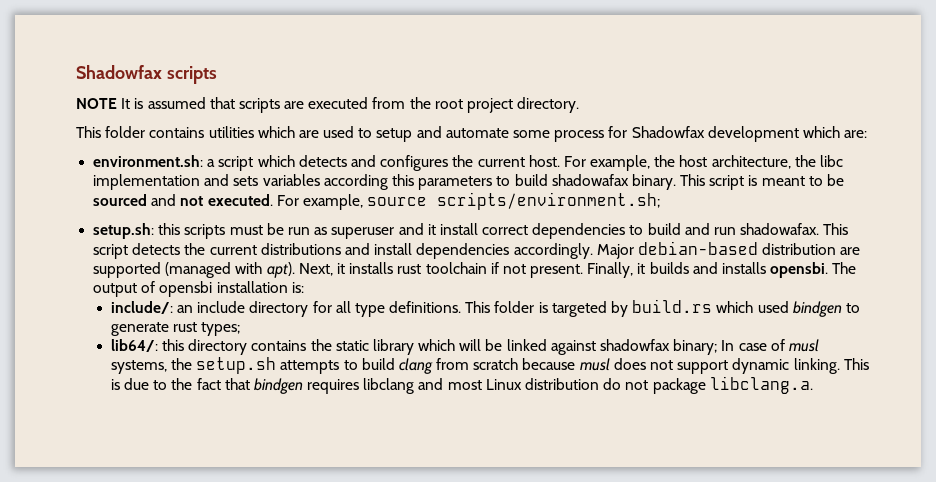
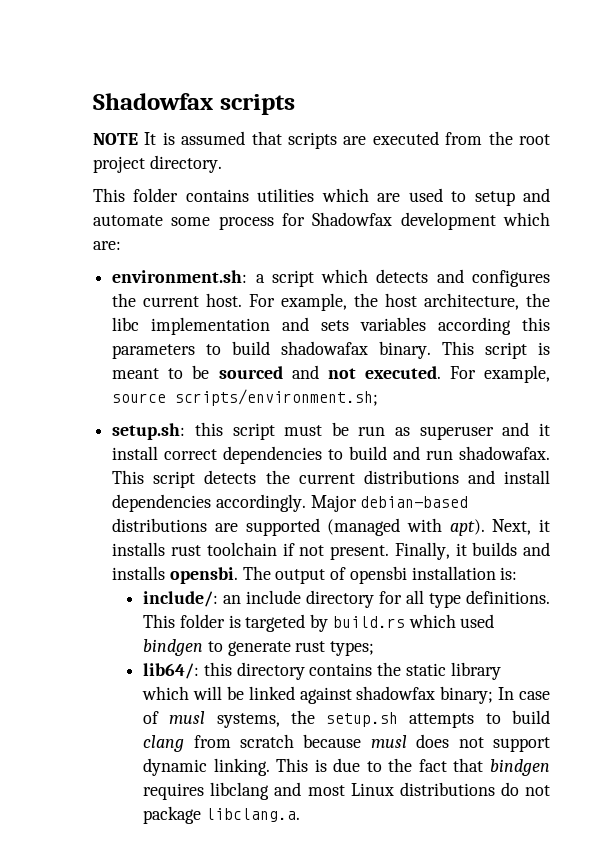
[184,224,226,239] scripts -> [232,423,275,440] script
[762,243,837,255] distribution -> [112,518,208,532] distributions
[525,378,600,390] distribution -> [399,782,495,796] distributions

